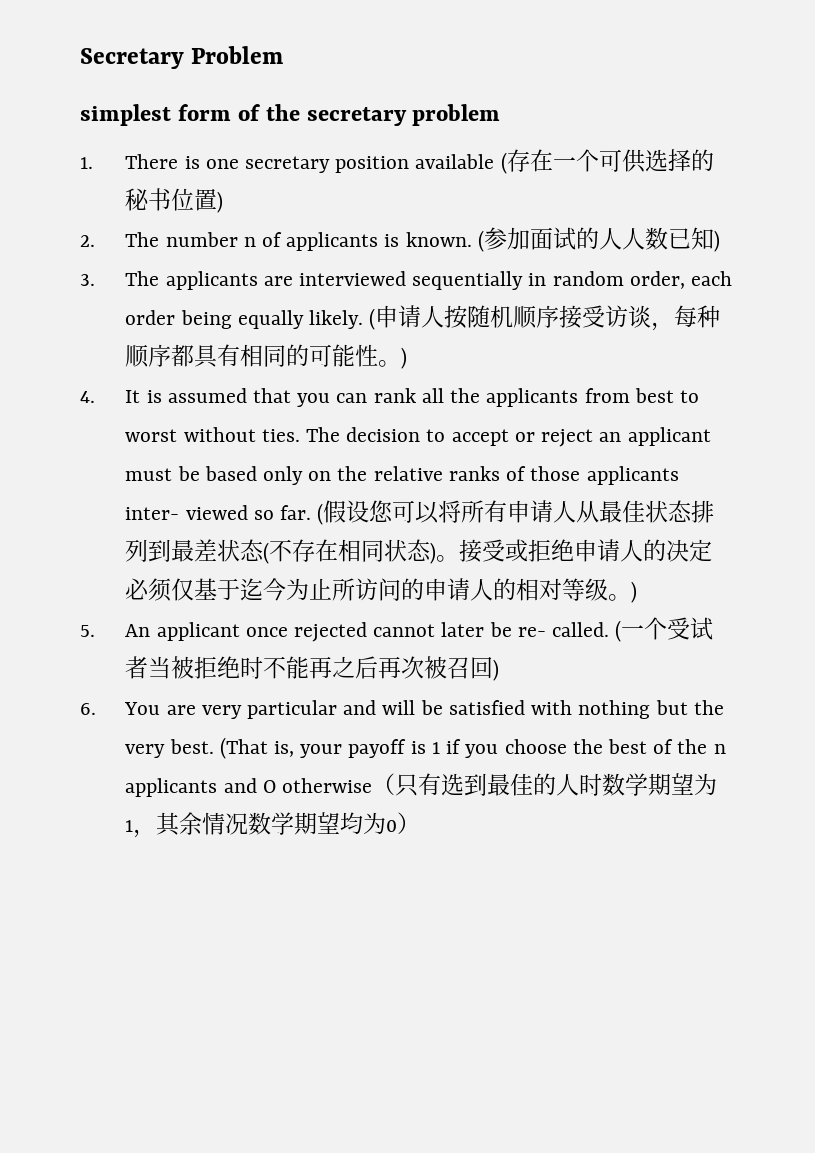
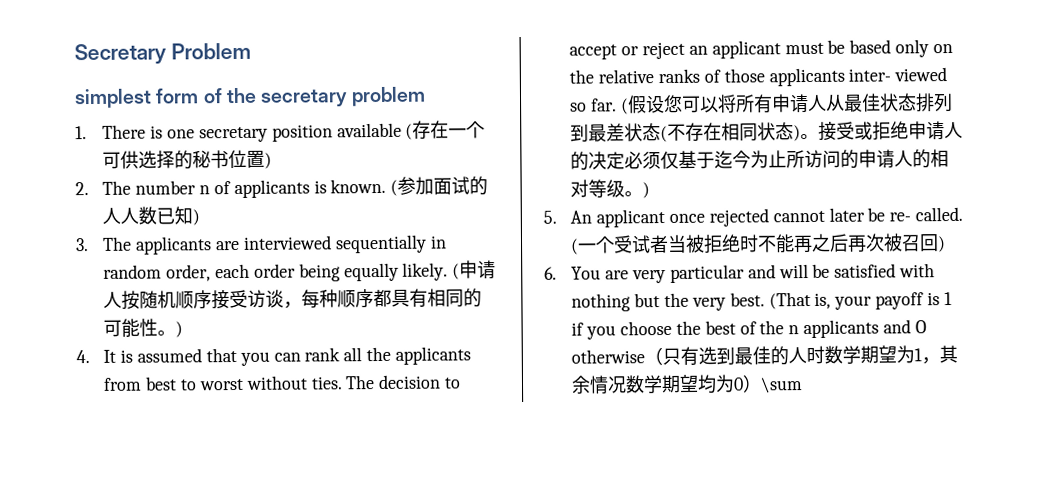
(421, 823) none -> [760,377,804,394] \sum

